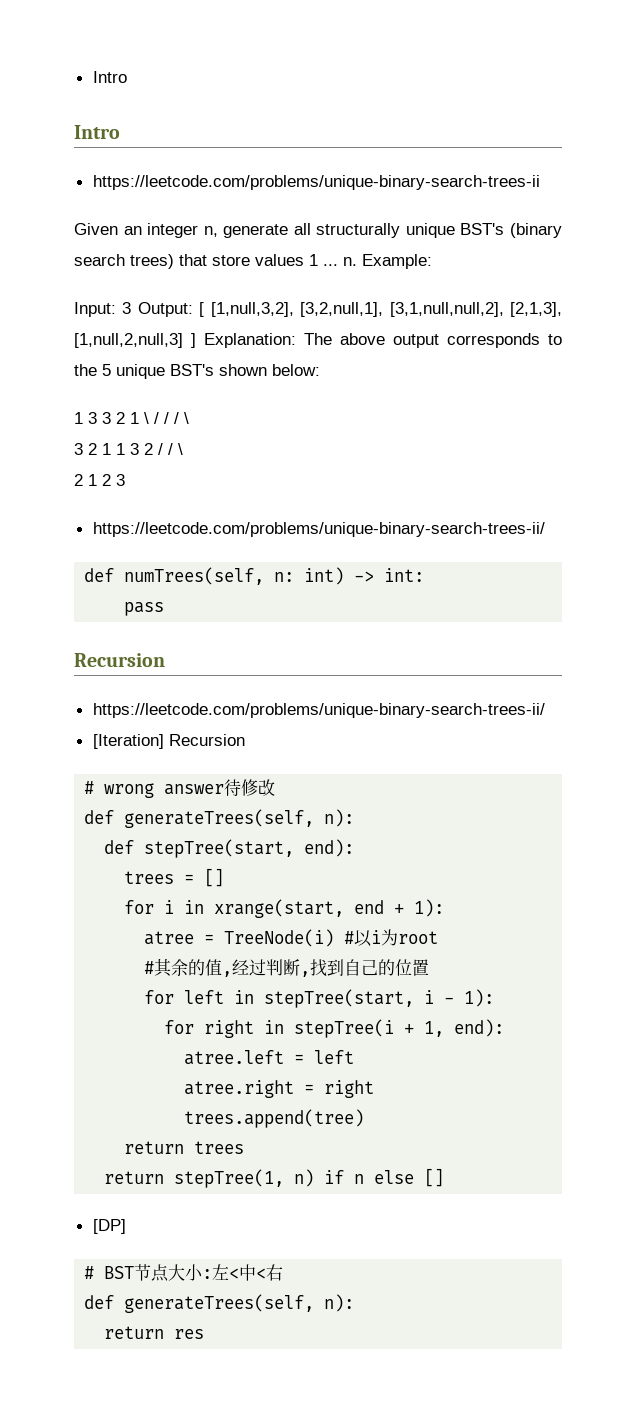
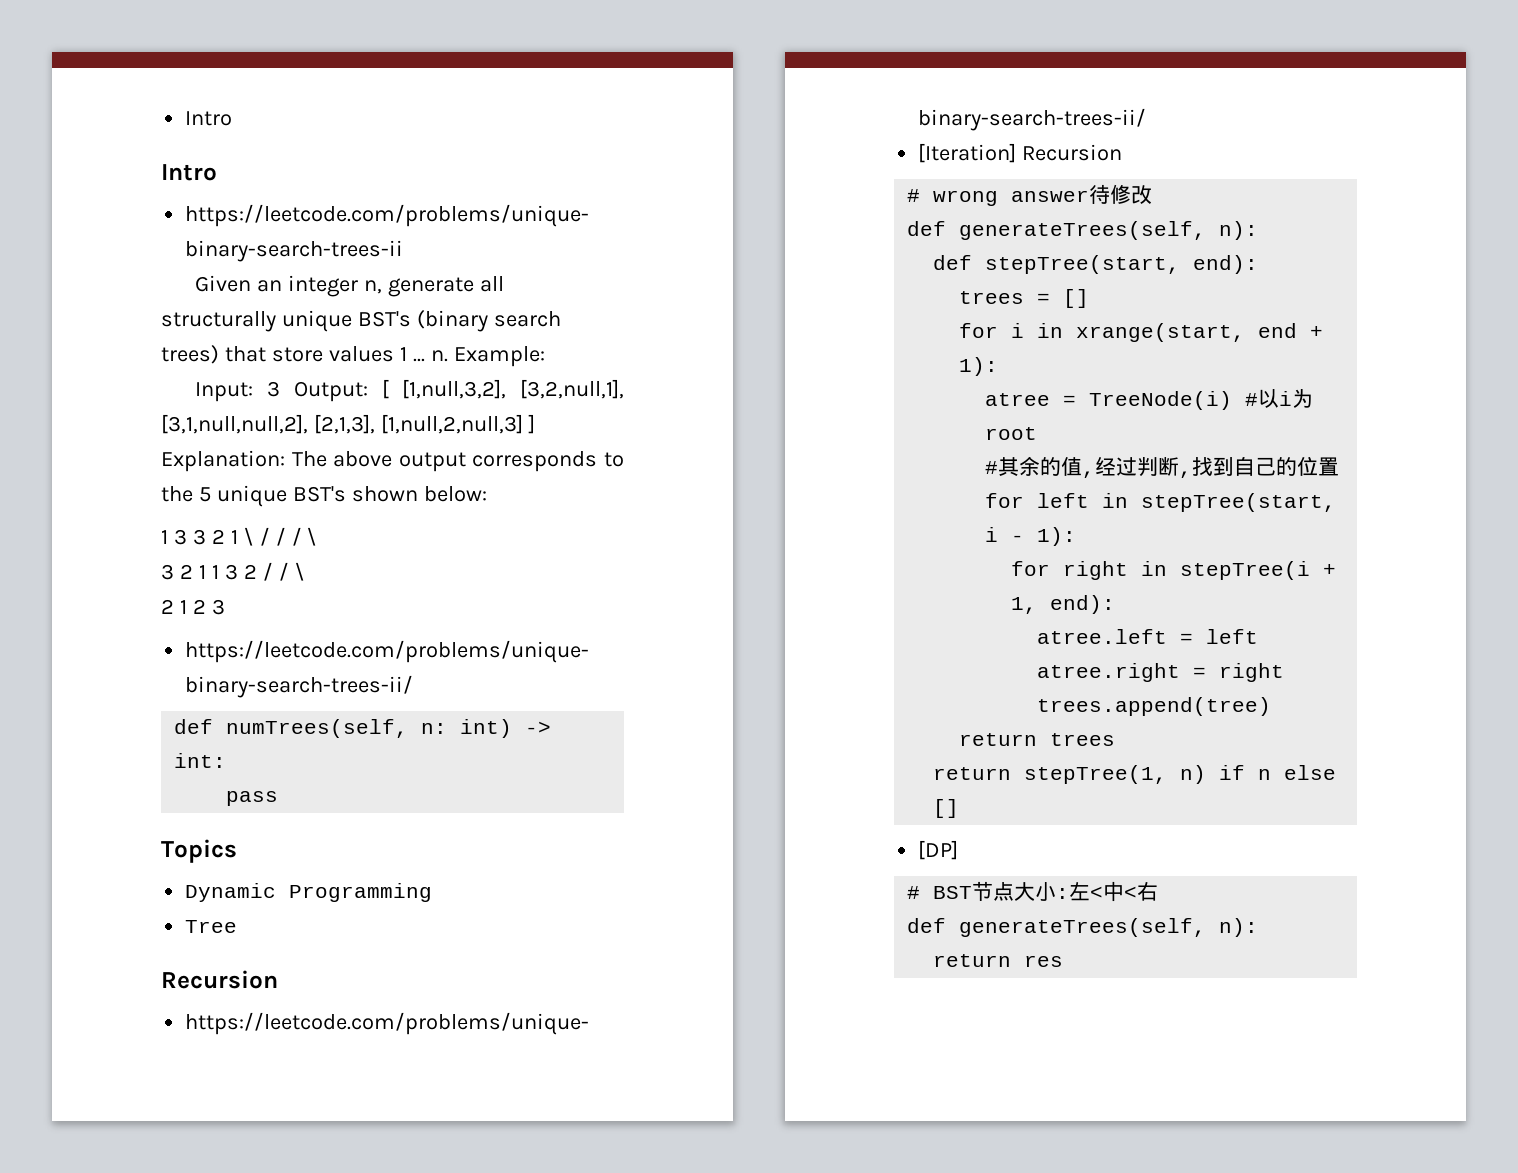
(165, 609) none -> [161,839,237,863] [185,883,433,902] [185,920,238,933] // Topics // Dynamic Programming // Tree

